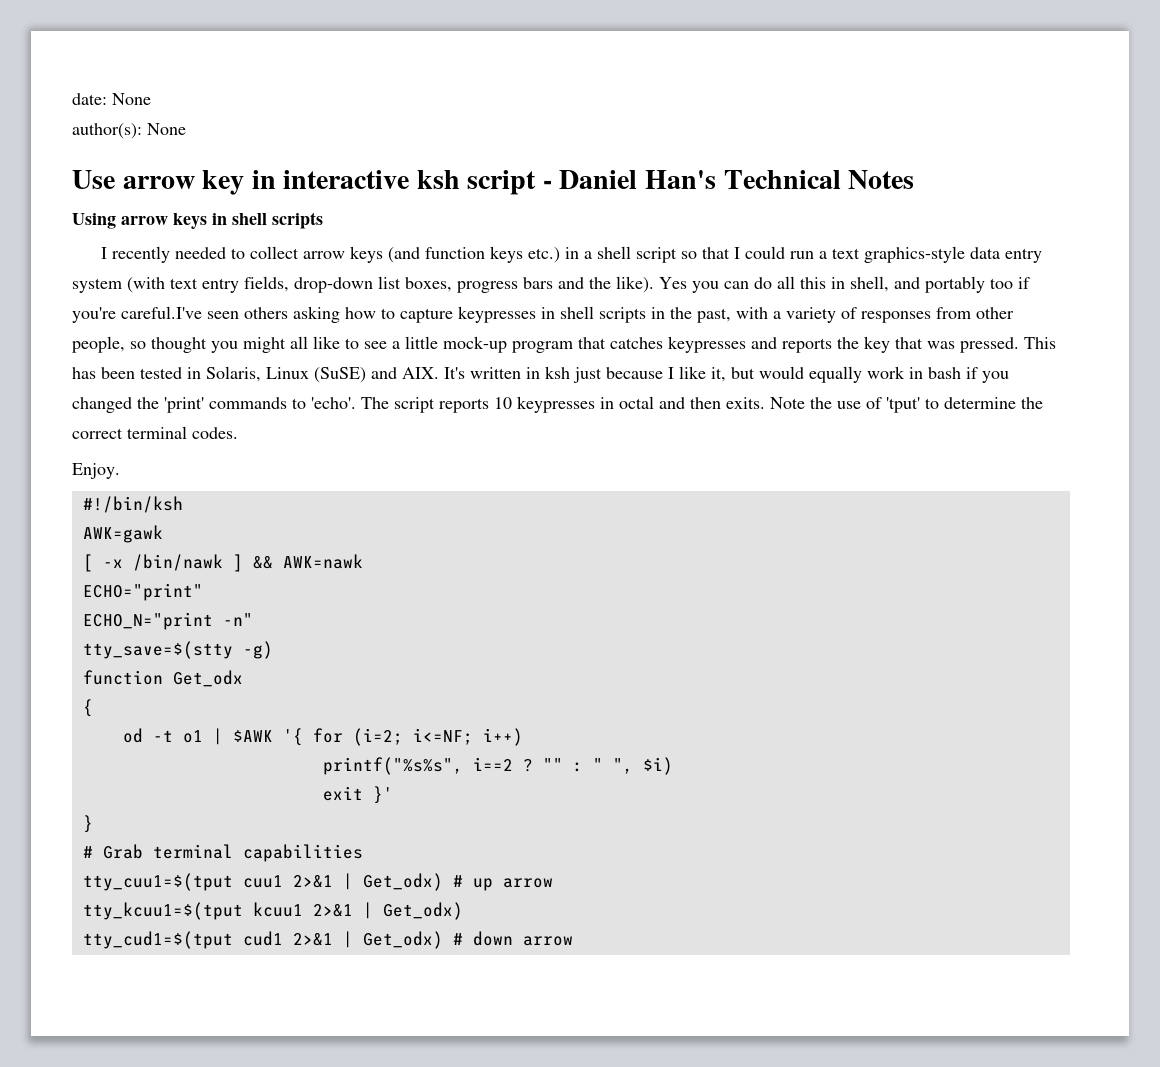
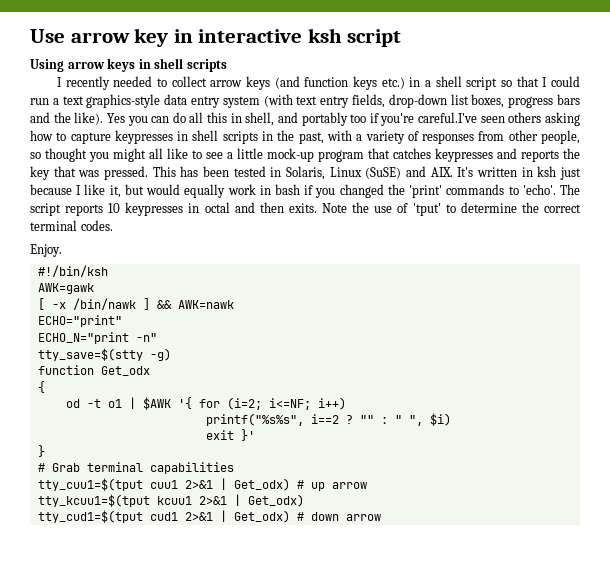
[72,93,151,105] [72,123,186,139] date: None // author(s): None // -> (30, 36) none
[542,170,915,189] - Daniel Han's Technical Notes -> (402, 38) none

